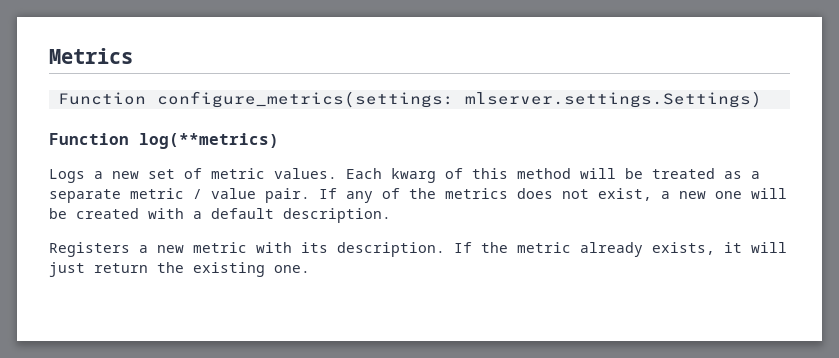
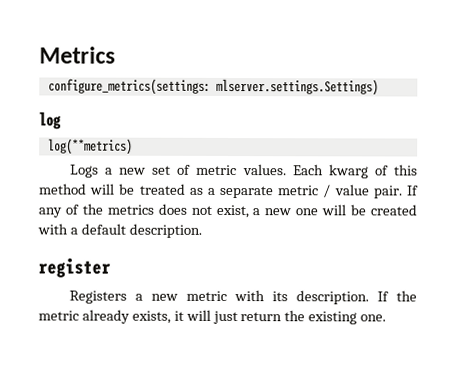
[57,92,146,105] Function -> (116, 55) none
[49,133,129,145] Function -> [39,111,62,130] log //
(391, 215) none -> [38,257,111,278] // register

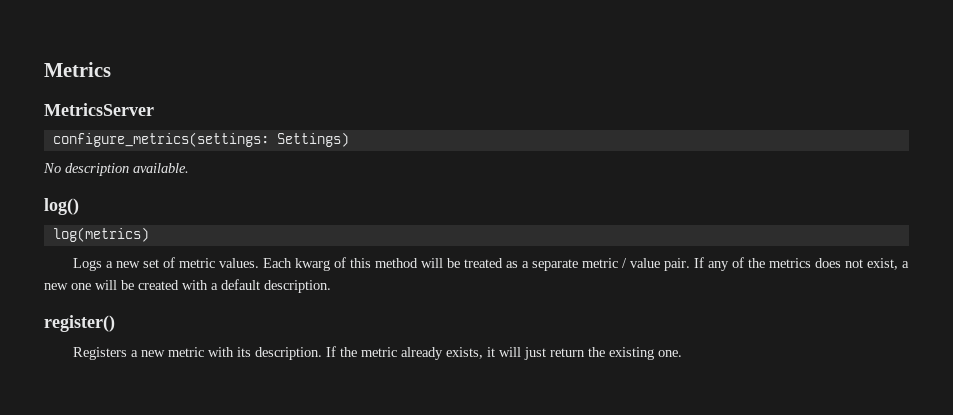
(116, 55) none -> [44,103,154,116] // MetricsServer
[215,78,379,96] [39,111,62,130] [47,138,133,155] mlserver.settings.Settings) // log // log(**metrics) -> [276,132,349,147] [43,163,189,176] [44,198,79,215] [52,227,149,242] Settings) // No description available. // log() // log(metrics)
[38,257,111,278] register -> [44,315,115,332] register()

